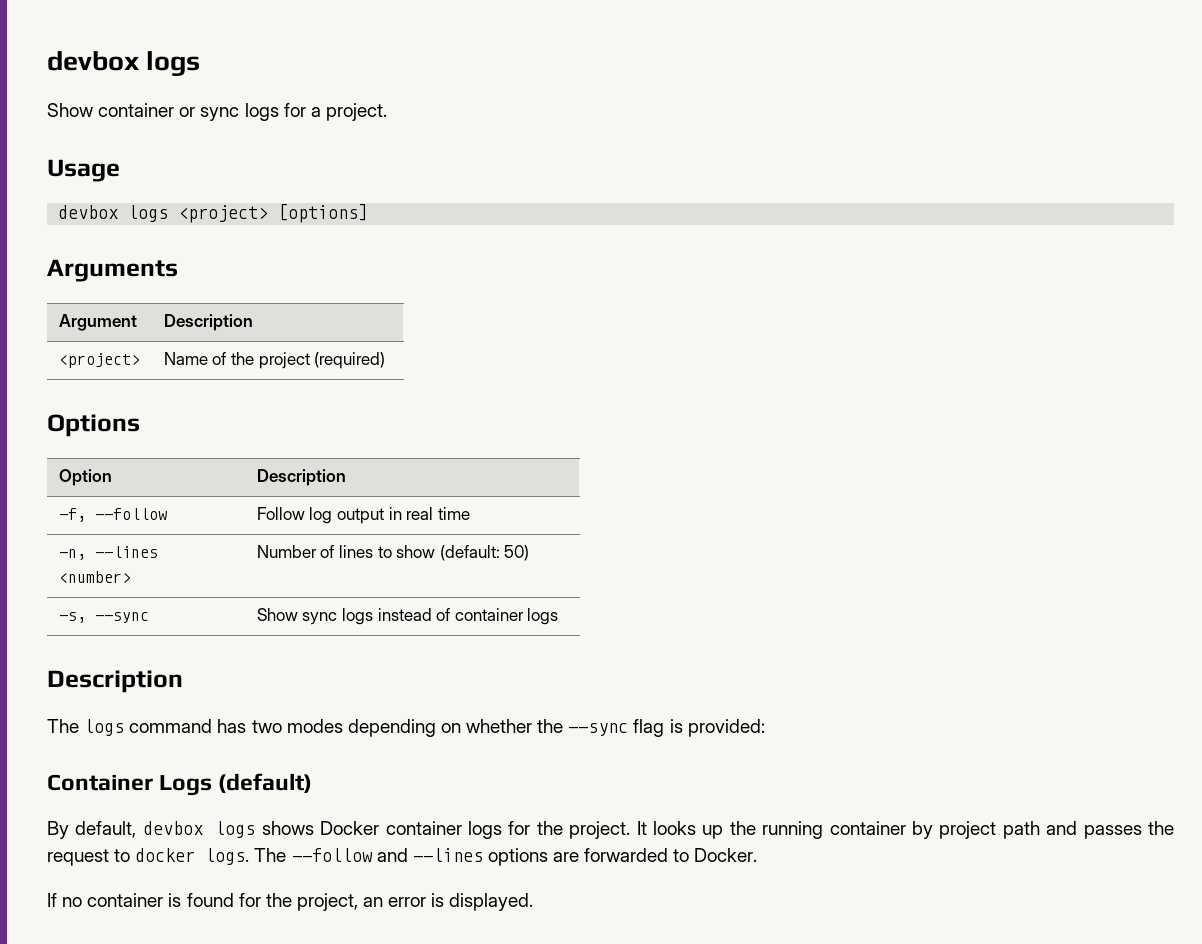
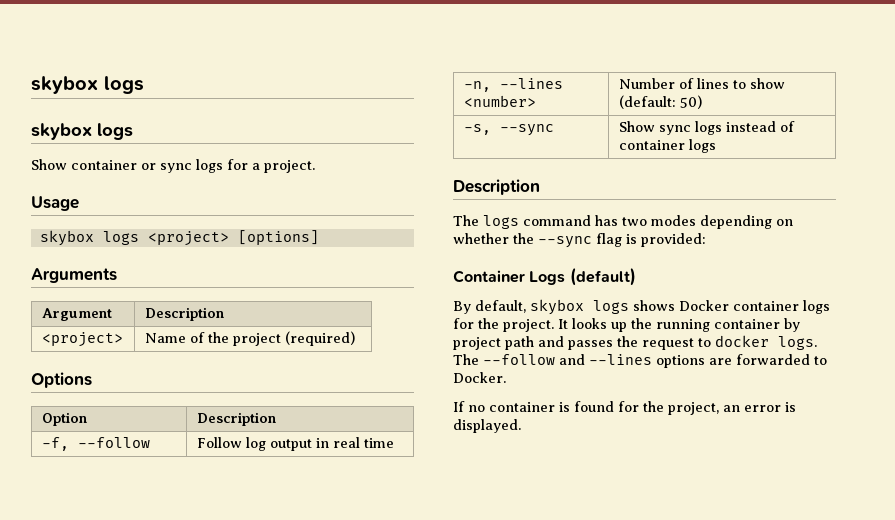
[47,51,140,71] devbox -> [31,76,144,94] [31,123,92,140] skybox logs // skybox
[58,205,119,219] devbox -> [39,230,94,246] skybox
[142,821,203,835] devbox -> [530,299,584,315] skybox

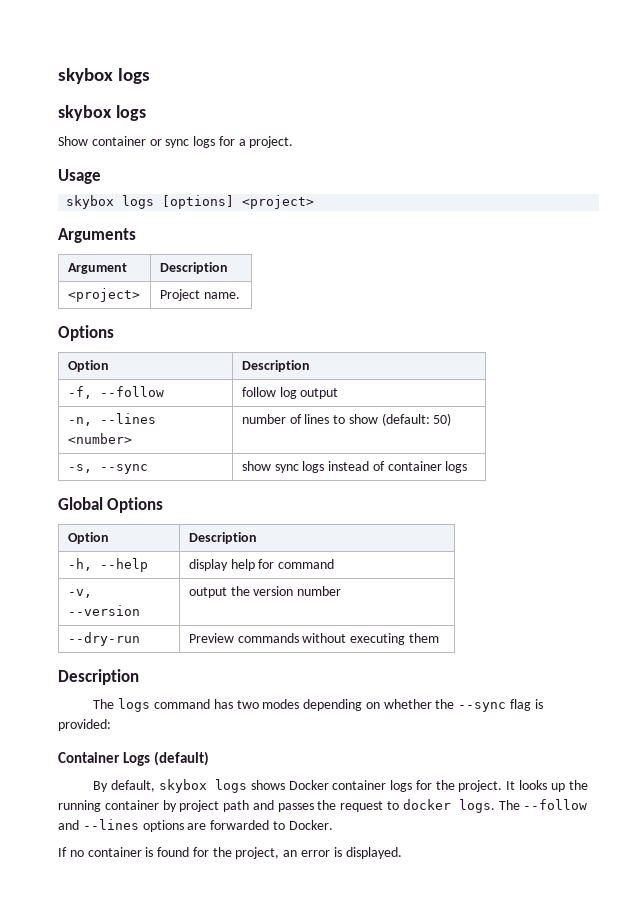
[147,230,319,246] <project> [options] -> [162,195,315,209] [options] <project>
[144,331,355,346] Name of the project (required) -> [159,289,240,301] Project name.
[196,437,242,448] Follow -> [241,387,276,397] follow
[315,437,394,448] in real time -> (339, 393) none
[618,78,675,89] Number -> [241,414,286,424] number
[618,121,655,132] Show -> [241,461,271,471] show
(716, 146) none -> [58,497,164,513] [67,532,109,544] [188,532,257,544] [67,558,148,572] [188,559,335,571] [67,589,92,598] [67,605,140,616] [188,586,342,598] [67,632,140,646] [188,633,439,645] // Global Options // Option | Description // -h, --help | display help for command // -v, --version | output the version number // --dry-run | Preview commands without executing them

